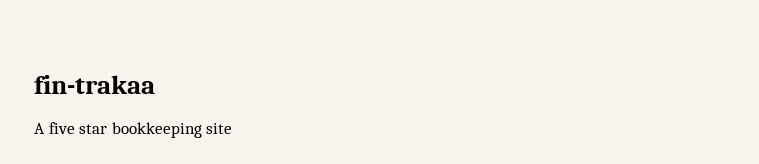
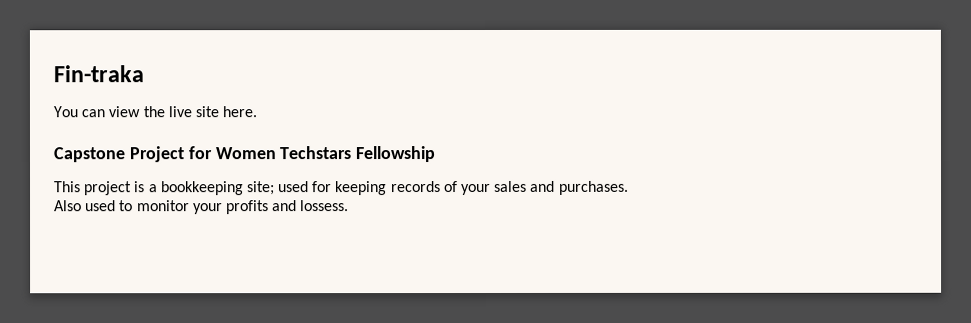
[34,75,155,94] [34,122,233,138] fin-trakaa // A five star bookkeeping site -> [53,65,144,83] [53,106,258,118] [53,146,437,163] [54,180,629,196] [54,200,350,215] Fin-traka // You can view the live site here. // Capstone Project for Women Techstars Fellowship // This project is a bookkeeping site; used for keeping records of your sales and purchases. // Also used to monitor your profits and lossess.

